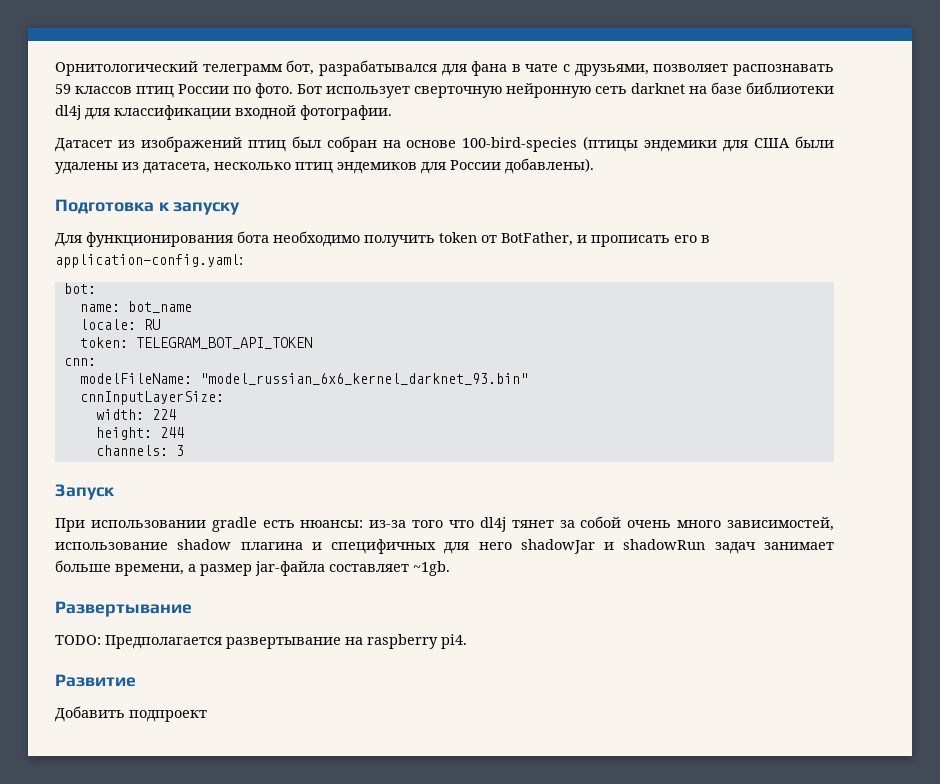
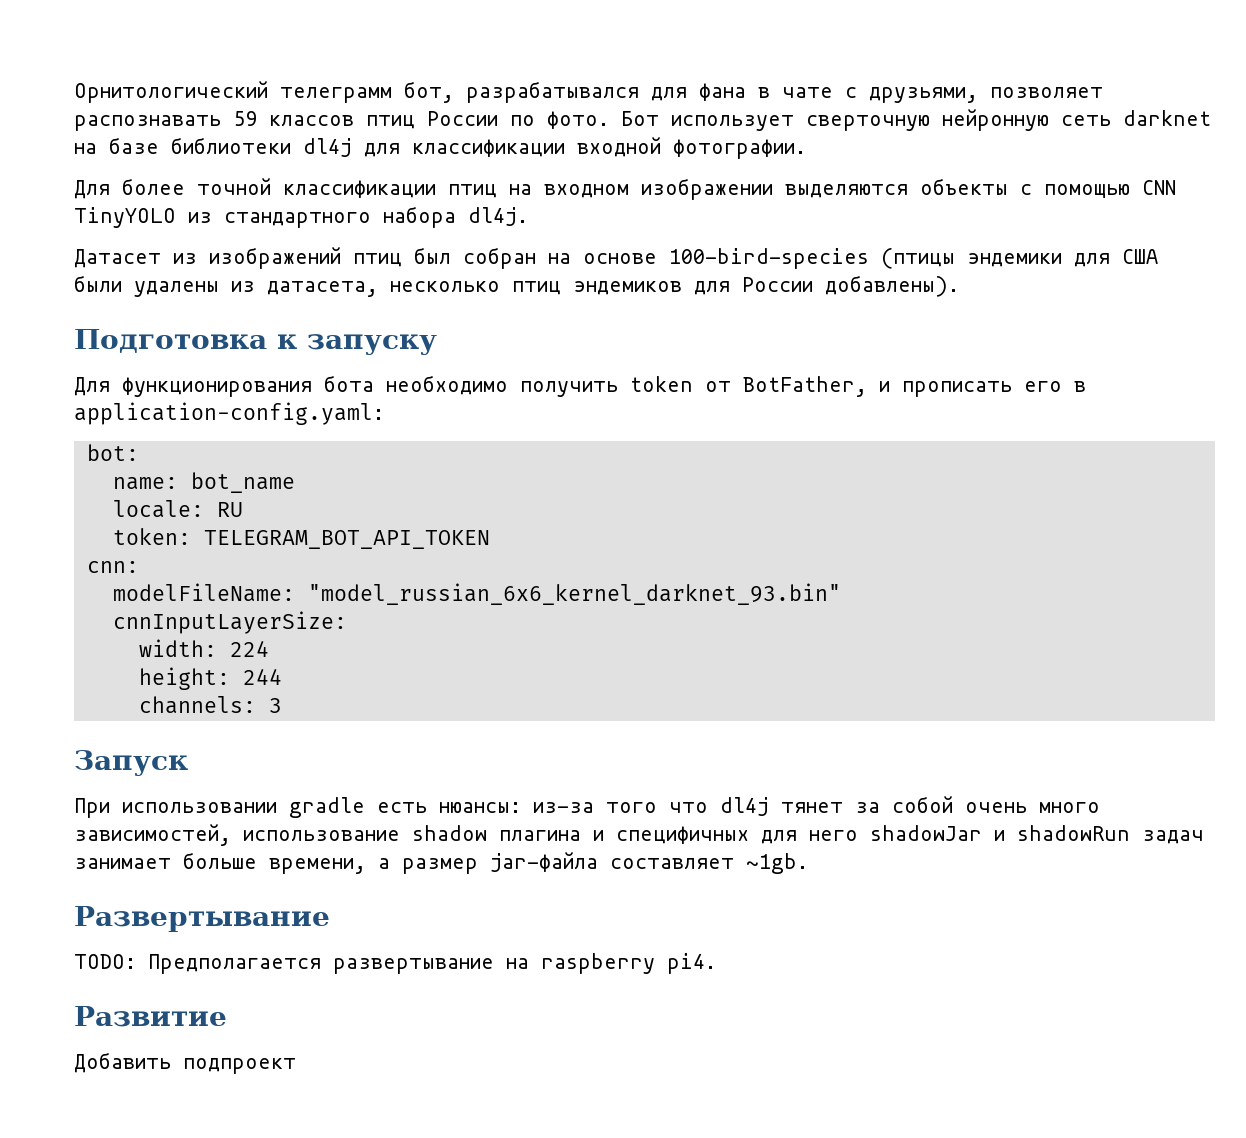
(392, 112) none -> [74,178,1176,200] [74,206,528,228] // Для более точной классификации птиц на входном изображении выделяются объекты с помощью CNN TinyYOLO из стандартного набора dl4j.

